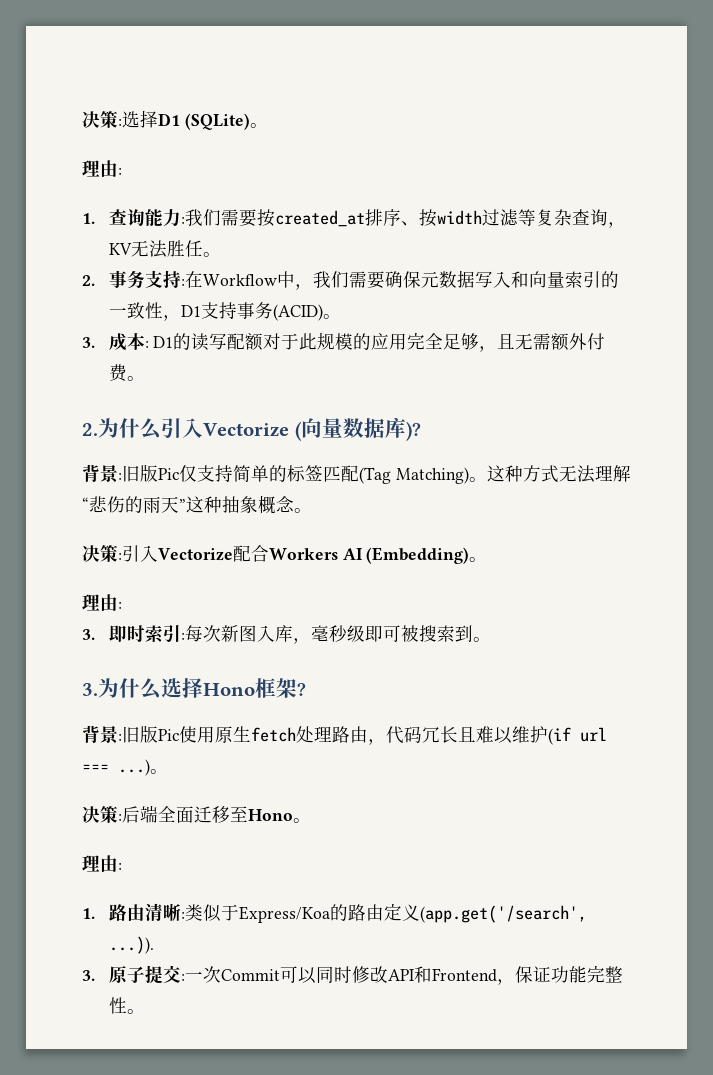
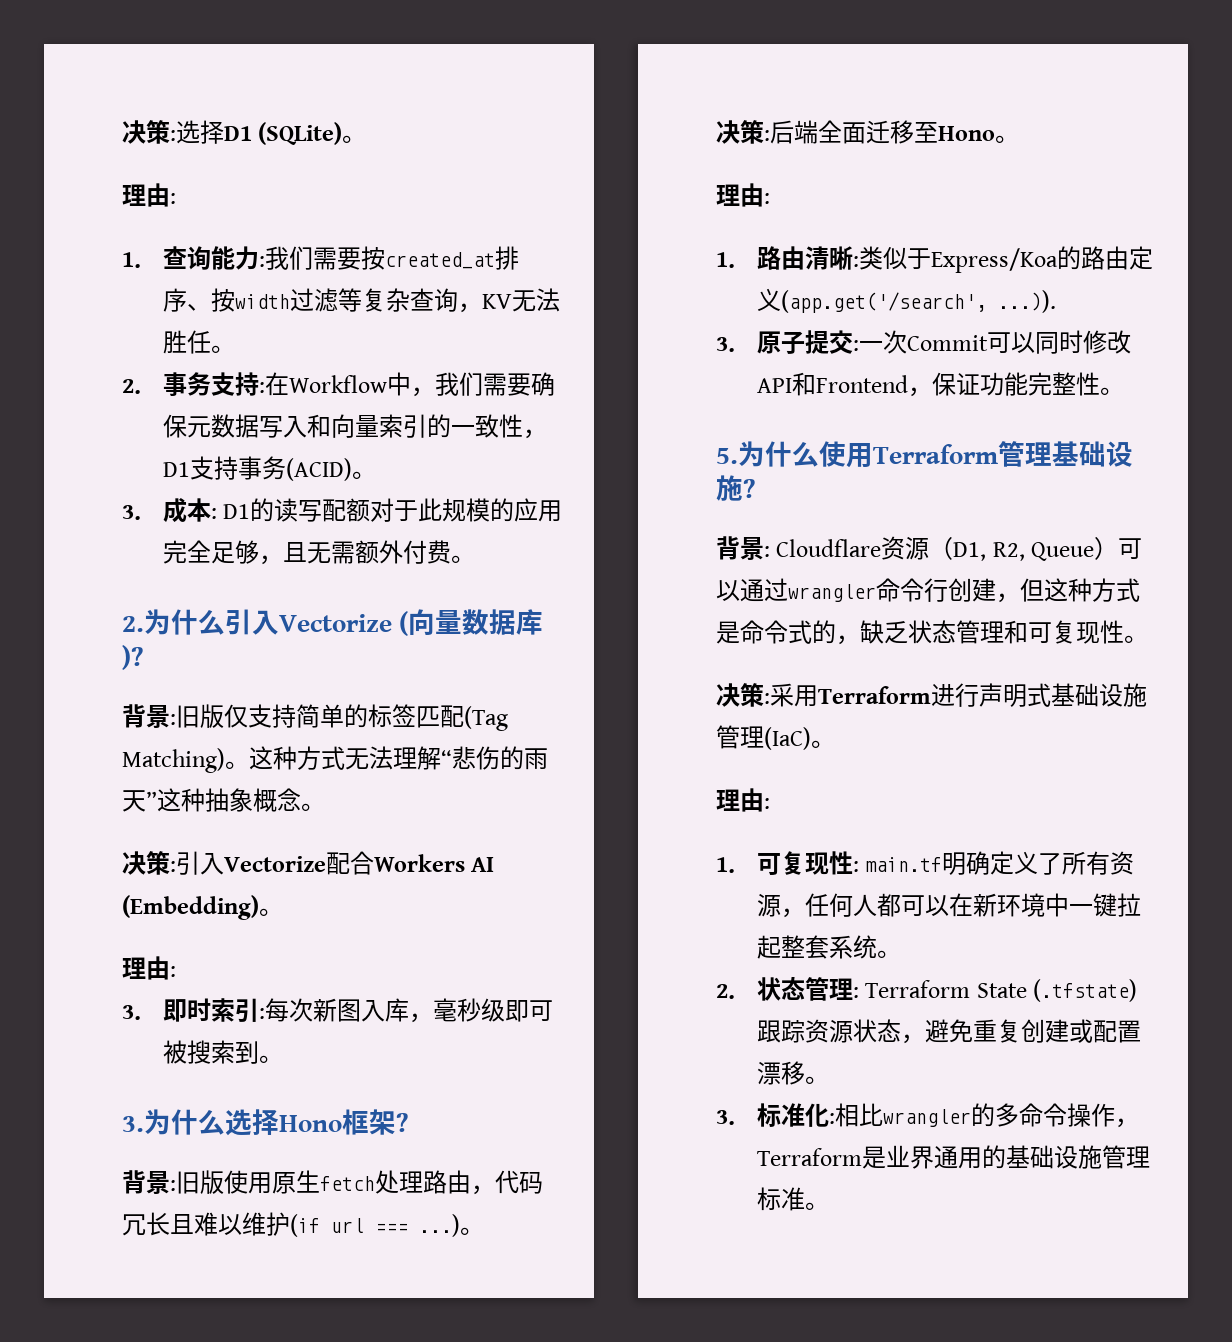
[158,468,179,480] Pic -> (224, 716) none
[158,729,179,741] Pic -> (224, 1182) none
(145, 1011) none -> [716,441,1133,468] [716,475,755,501] [716,536,1143,561] [716,578,1140,603] [716,620,1148,645] [716,683,1147,707] [716,725,835,750] [716,788,770,812] [716,851,1135,875] [756,893,1141,918] [756,935,901,959] [716,977,1138,1002] [756,1019,1141,1044] [756,1061,829,1085] [716,1103,1139,1128] [756,1145,1150,1169] [756,1187,829,1211] // 5.为什么使用Terraform管理基础设施? // 背景: Cloudflare资源（D1, R2, Queue）可以通过wrangler命令行创建，但这种方式是命令式的，缺乏状态管理和可复现性。 // 决策:采用Terraform进行声明式基础设施管理(IaC)。 // 理由: // 1.可复现性: main.tf明确定义了所有资源，任何人都可以在新环境中一键拉起整套系统。 // 2.状态管理: Terraform State (.tfstate)跟踪资源状态，避免重复创建或配置漂移。 // 3.标准化:相比wrangler的多命令操作，Terraform是业界通用的基础设施管理标准。

